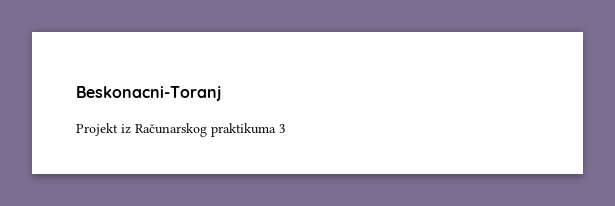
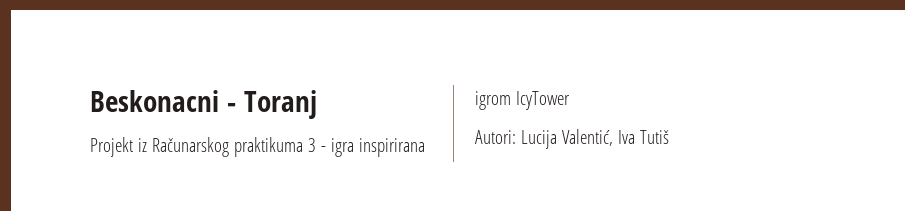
[76,86,221,101] Beskonacni-Toranj -> [90,90,317,119] Beskonacni - Toranj
(286, 128) none -> [320,138,425,157] [475,91,570,110] [475,129,669,149] - igra inspirirana igrom IcyTower // Autori: Lucija Valentić, Iva Tutiš

